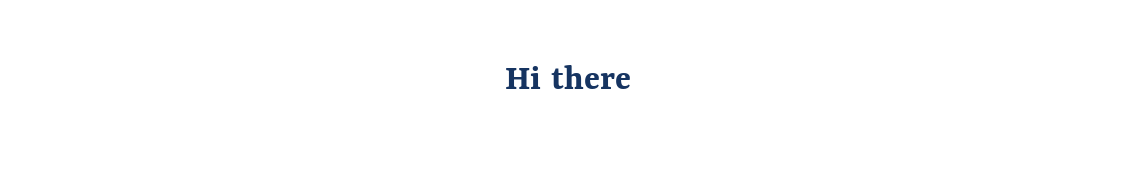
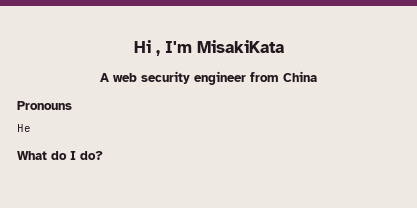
[550,65,631,89] there -> [155,40,284,56] [100,71,317,85] [17,101,72,110] [17,124,31,132] [17,151,103,160] , I'm MisakiKata // A web security engineer from China // Pronouns // He // What do I do?

